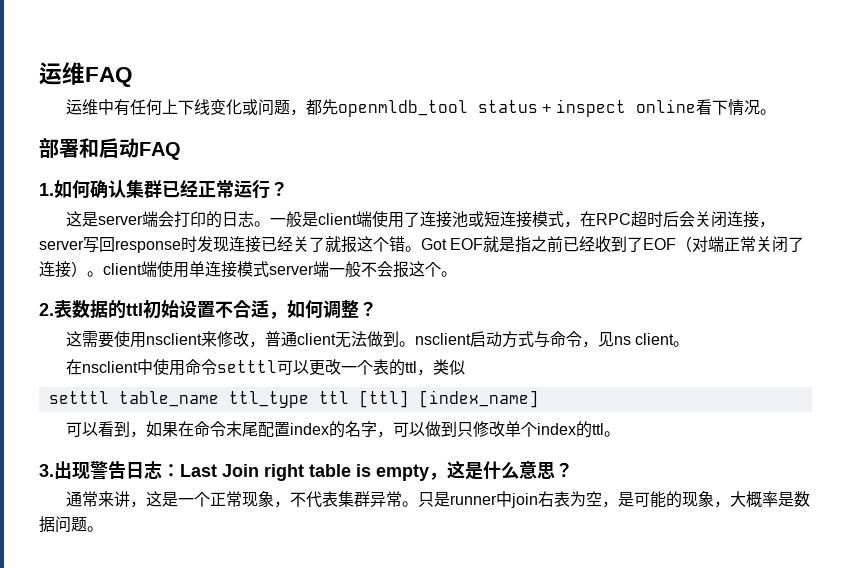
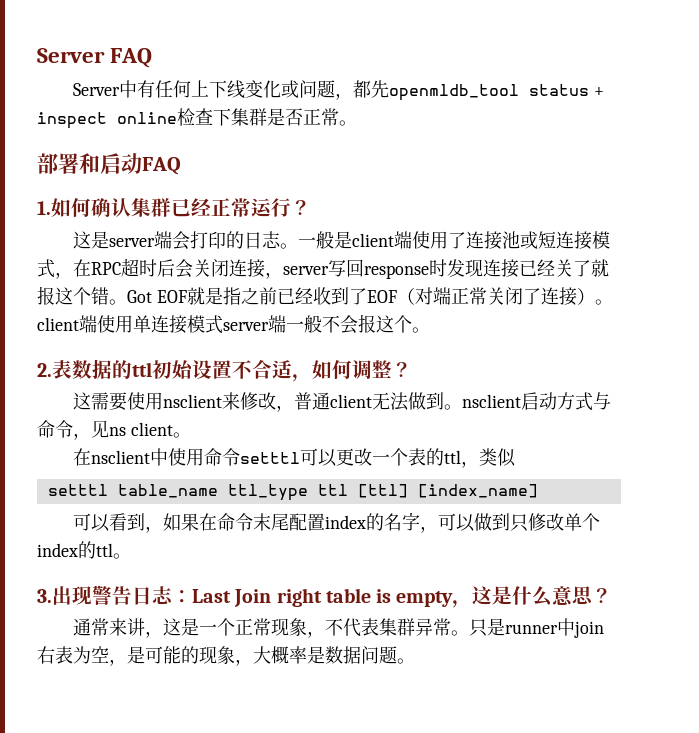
[39,62,133,87] [66,99,99,115] 运维FAQ // 运维 -> [37,48,153,68] [73,83,121,96] Server FAQ // Server
[695,99,760,116] 看下情况 -> [177,108,339,126] 检查下集群是否正常

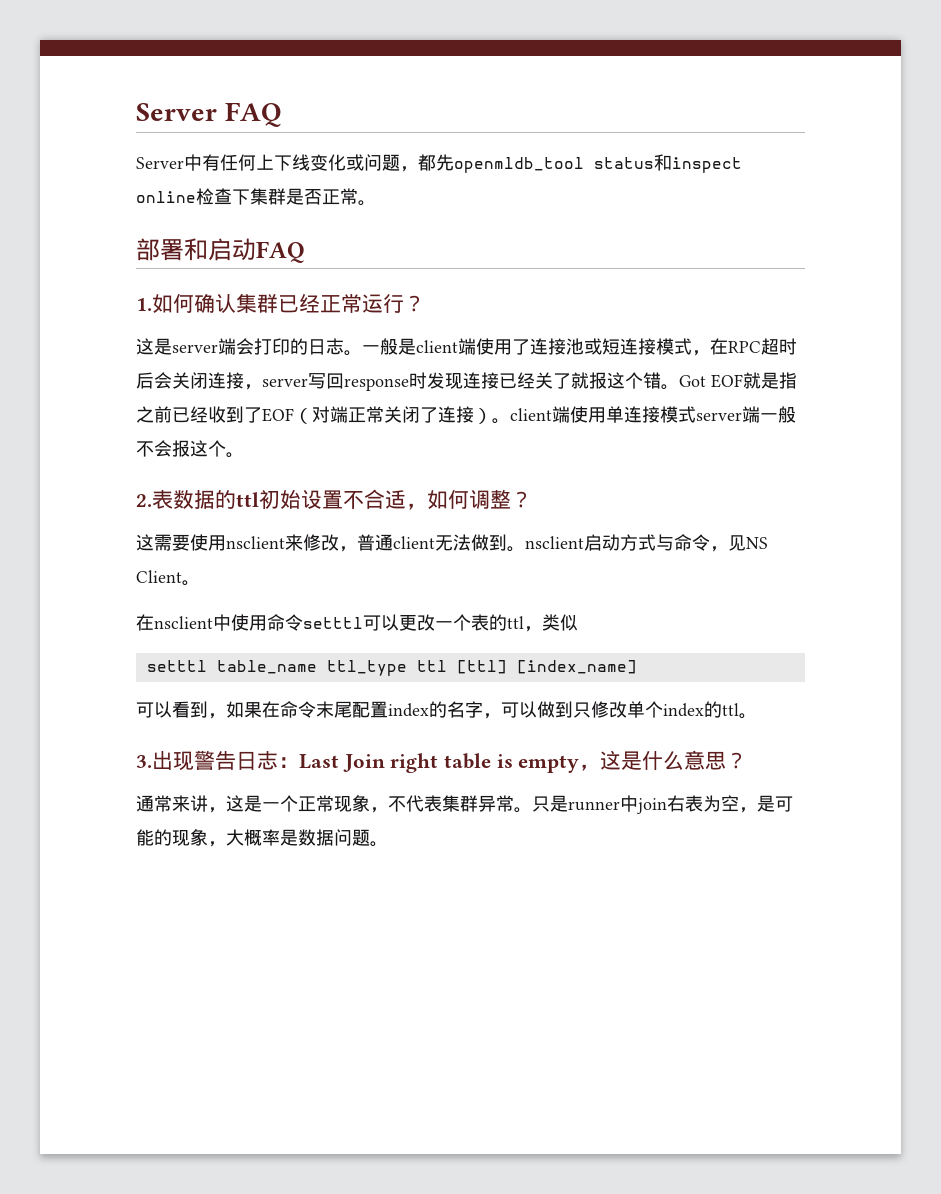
[594,87,605,96] + -> [654,154,672,171] 和
[109,422,173,436] ns client -> [746,537,768,549] [136,570,182,583] NS Client

